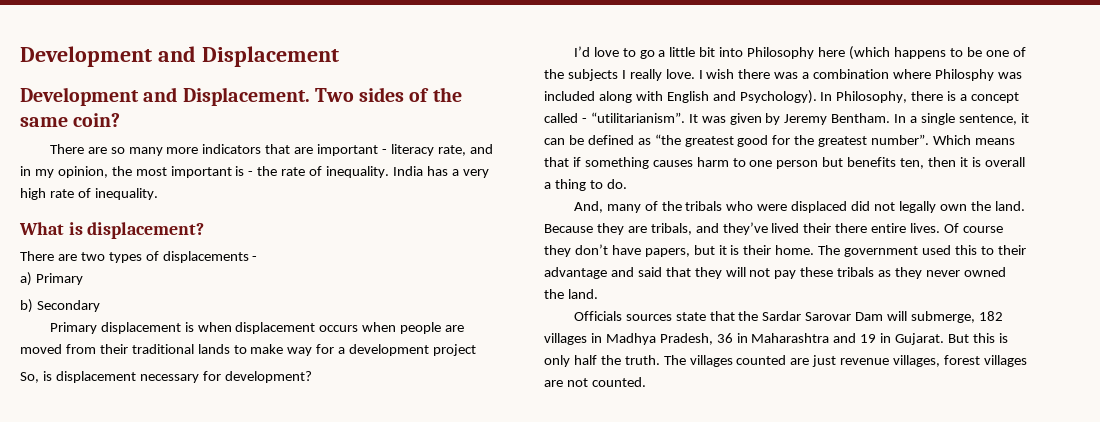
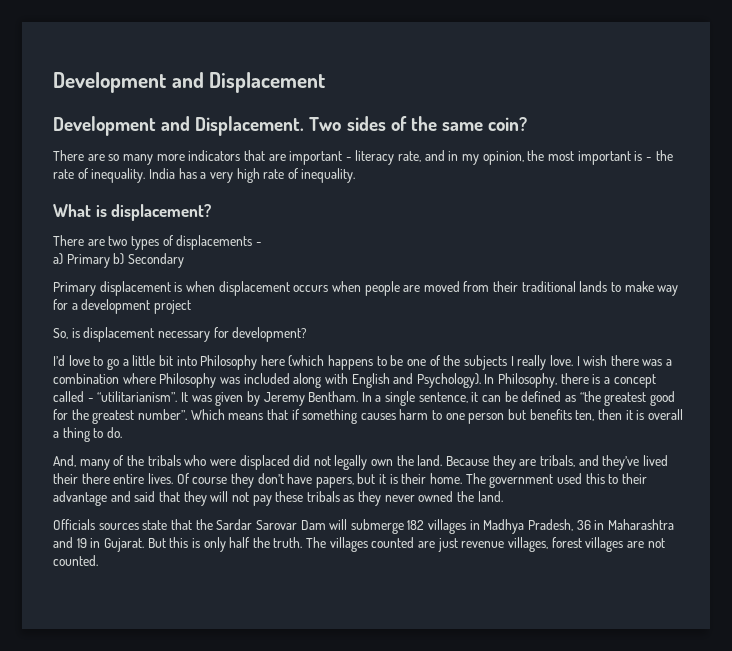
(83, 279) // -> (110, 261) none
[934,69,994,81] Philosphy -> [159,373,217,388] Philosophy
[911,311,976,323] submerge, -> [350,519,404,534] submerge

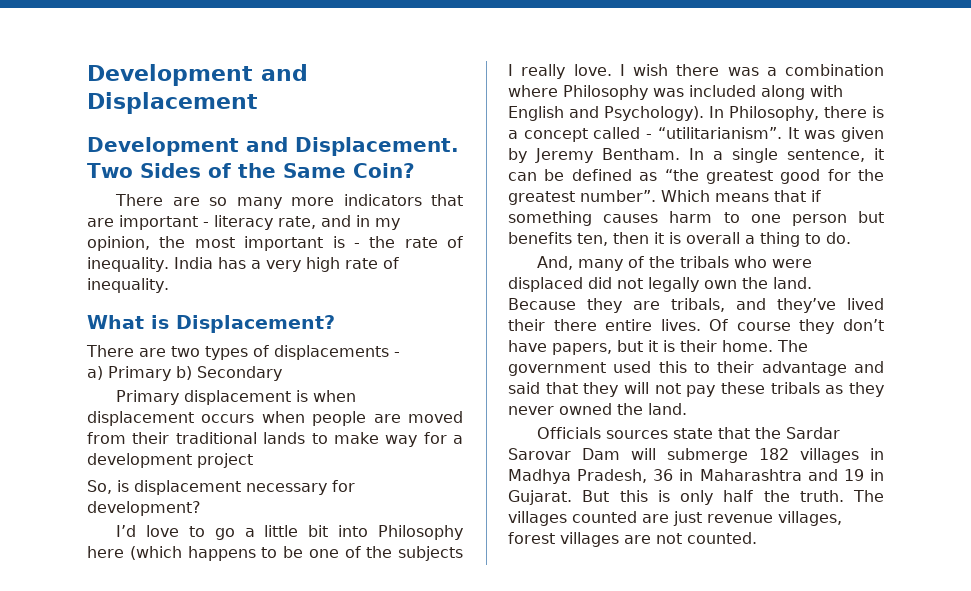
[346,116,528,131] sides of the same coin? -> [139,163,415,178] Sides of the Same Coin?
[111,204,212,221] displacement? -> [176,315,335,333] Displacement?

